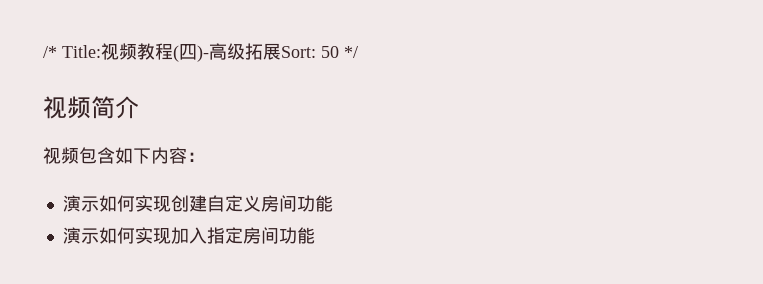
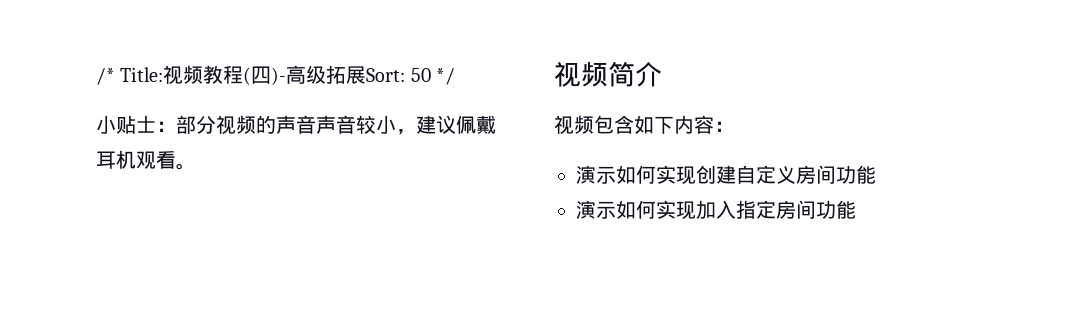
(358, 52) none -> [96,115,496,135] [96,150,196,170] // 小贴士：部分视频的声音声音较小，建议佩戴耳机观看。

